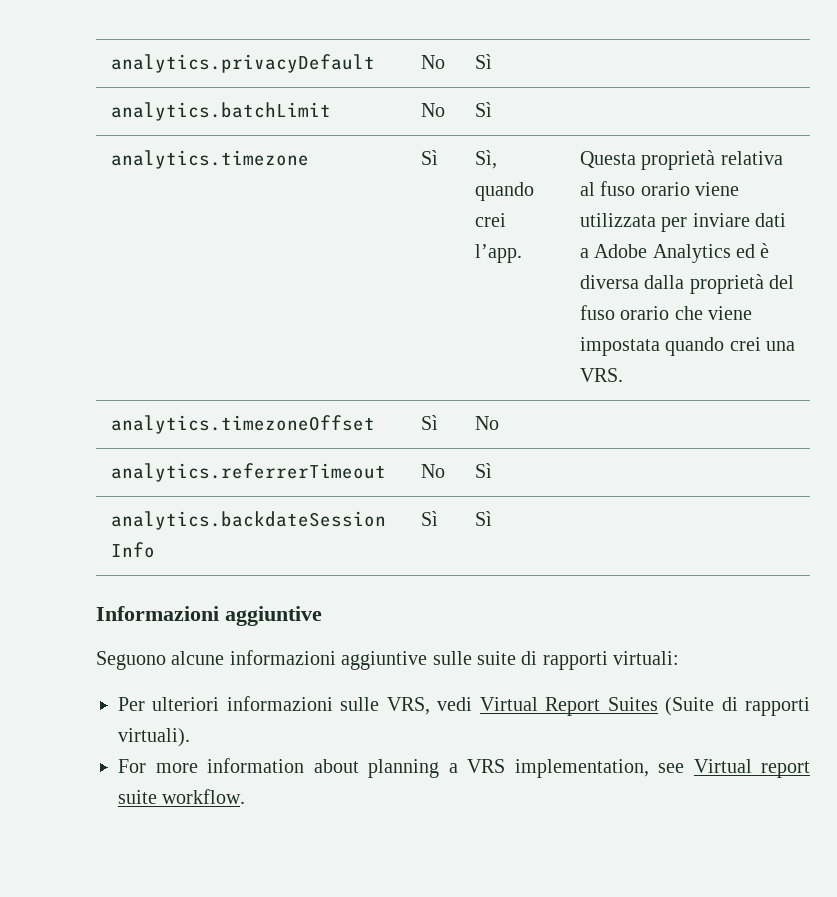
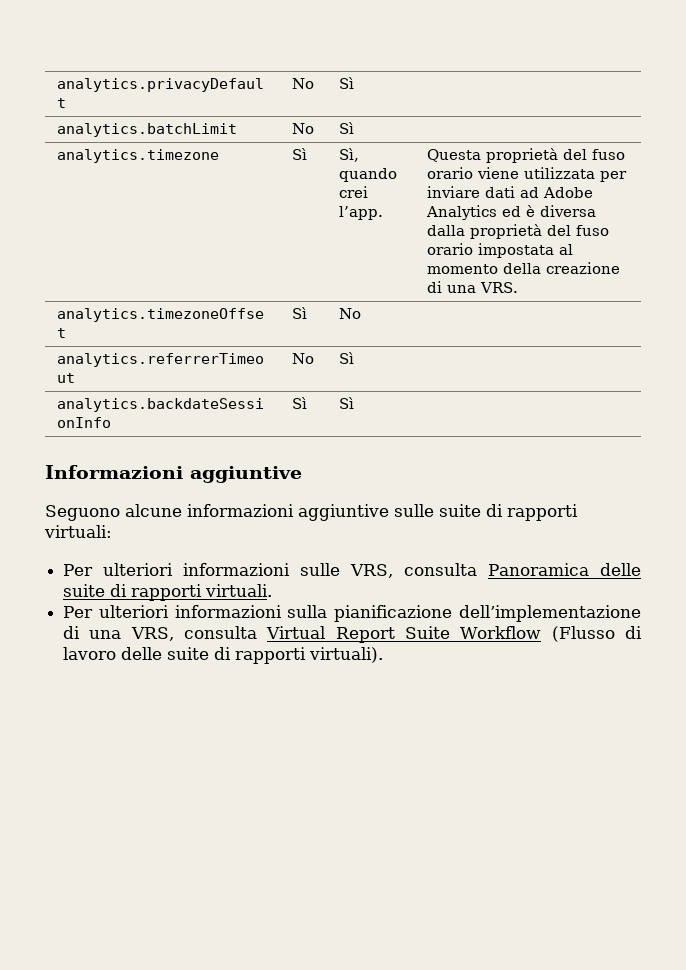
[720,151,783,165] [579,182,595,196] relativa al -> [562,149,587,160] del
[579,248,589,258] a -> [519,187,539,198] ad
[674,306,752,320] [579,337,761,356] che viene impostata quando crei -> [477,243,573,258] [426,262,620,274] [426,281,442,293] impostata al momento della creazione di
[437,697,810,716] [118,728,190,747] [118,758,810,778] [118,789,246,804] vedi Virtual Report Suites (Suite di rapporti virtuali). // For more information about planning a VRS implementation, see Virtual report suite workflow. -> [404,563,642,576] [63,584,273,601] [63,605,641,622] [63,626,643,643] [63,647,384,664] consulta Panoramica delle suite di rapporti virtuali. // Per ulteriori informazioni sulla pianificazione dell’implementazione di una VRS, consulta Virtual Report Suite Workflow (Flusso di lavoro delle suite di rapporti virtuali).

